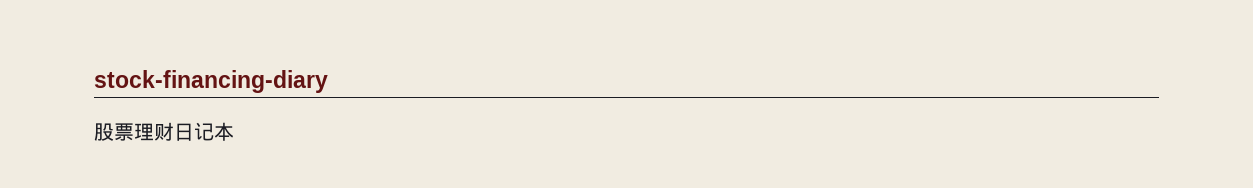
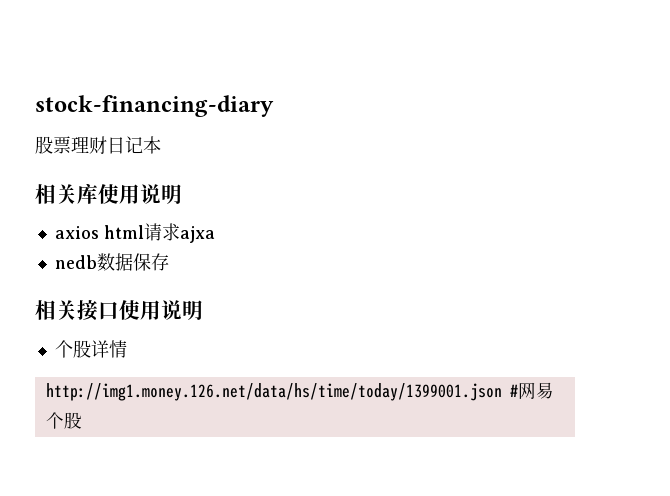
(234, 131) none -> [35,183,182,204] [54,223,215,243] [54,253,169,271] [35,300,203,321] [54,340,127,358] [45,382,554,401] [45,412,82,429] // 相关库使用说明 // axios html请求ajxa // nedb数据保存 // 相关接口使用说明 // 个股详情 // http://img1.money.126.net/data/hs/time/today/1399001.json #网易个股

